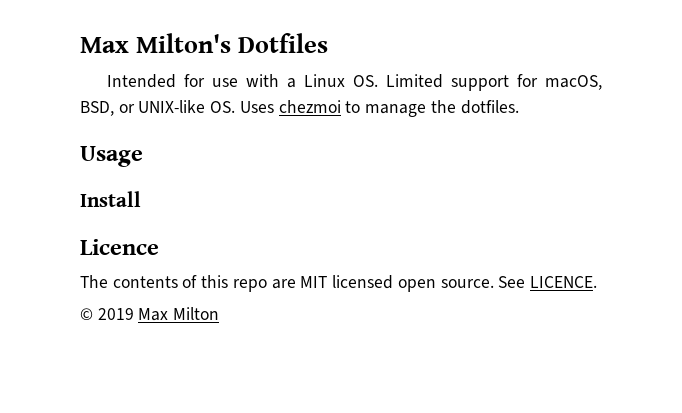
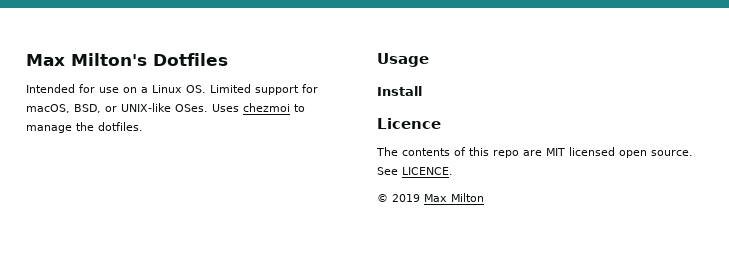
[245,74,279,87] with -> [123,87,137,93] on
[210,101,236,113] OS. -> [175,104,208,112] OSes.

